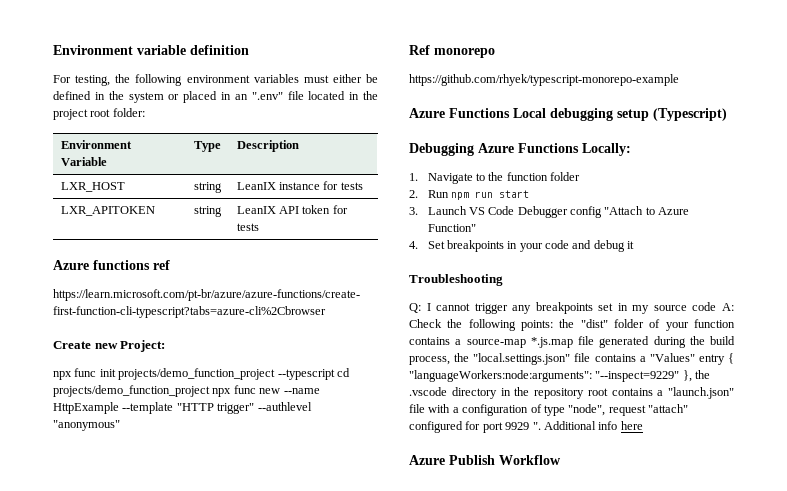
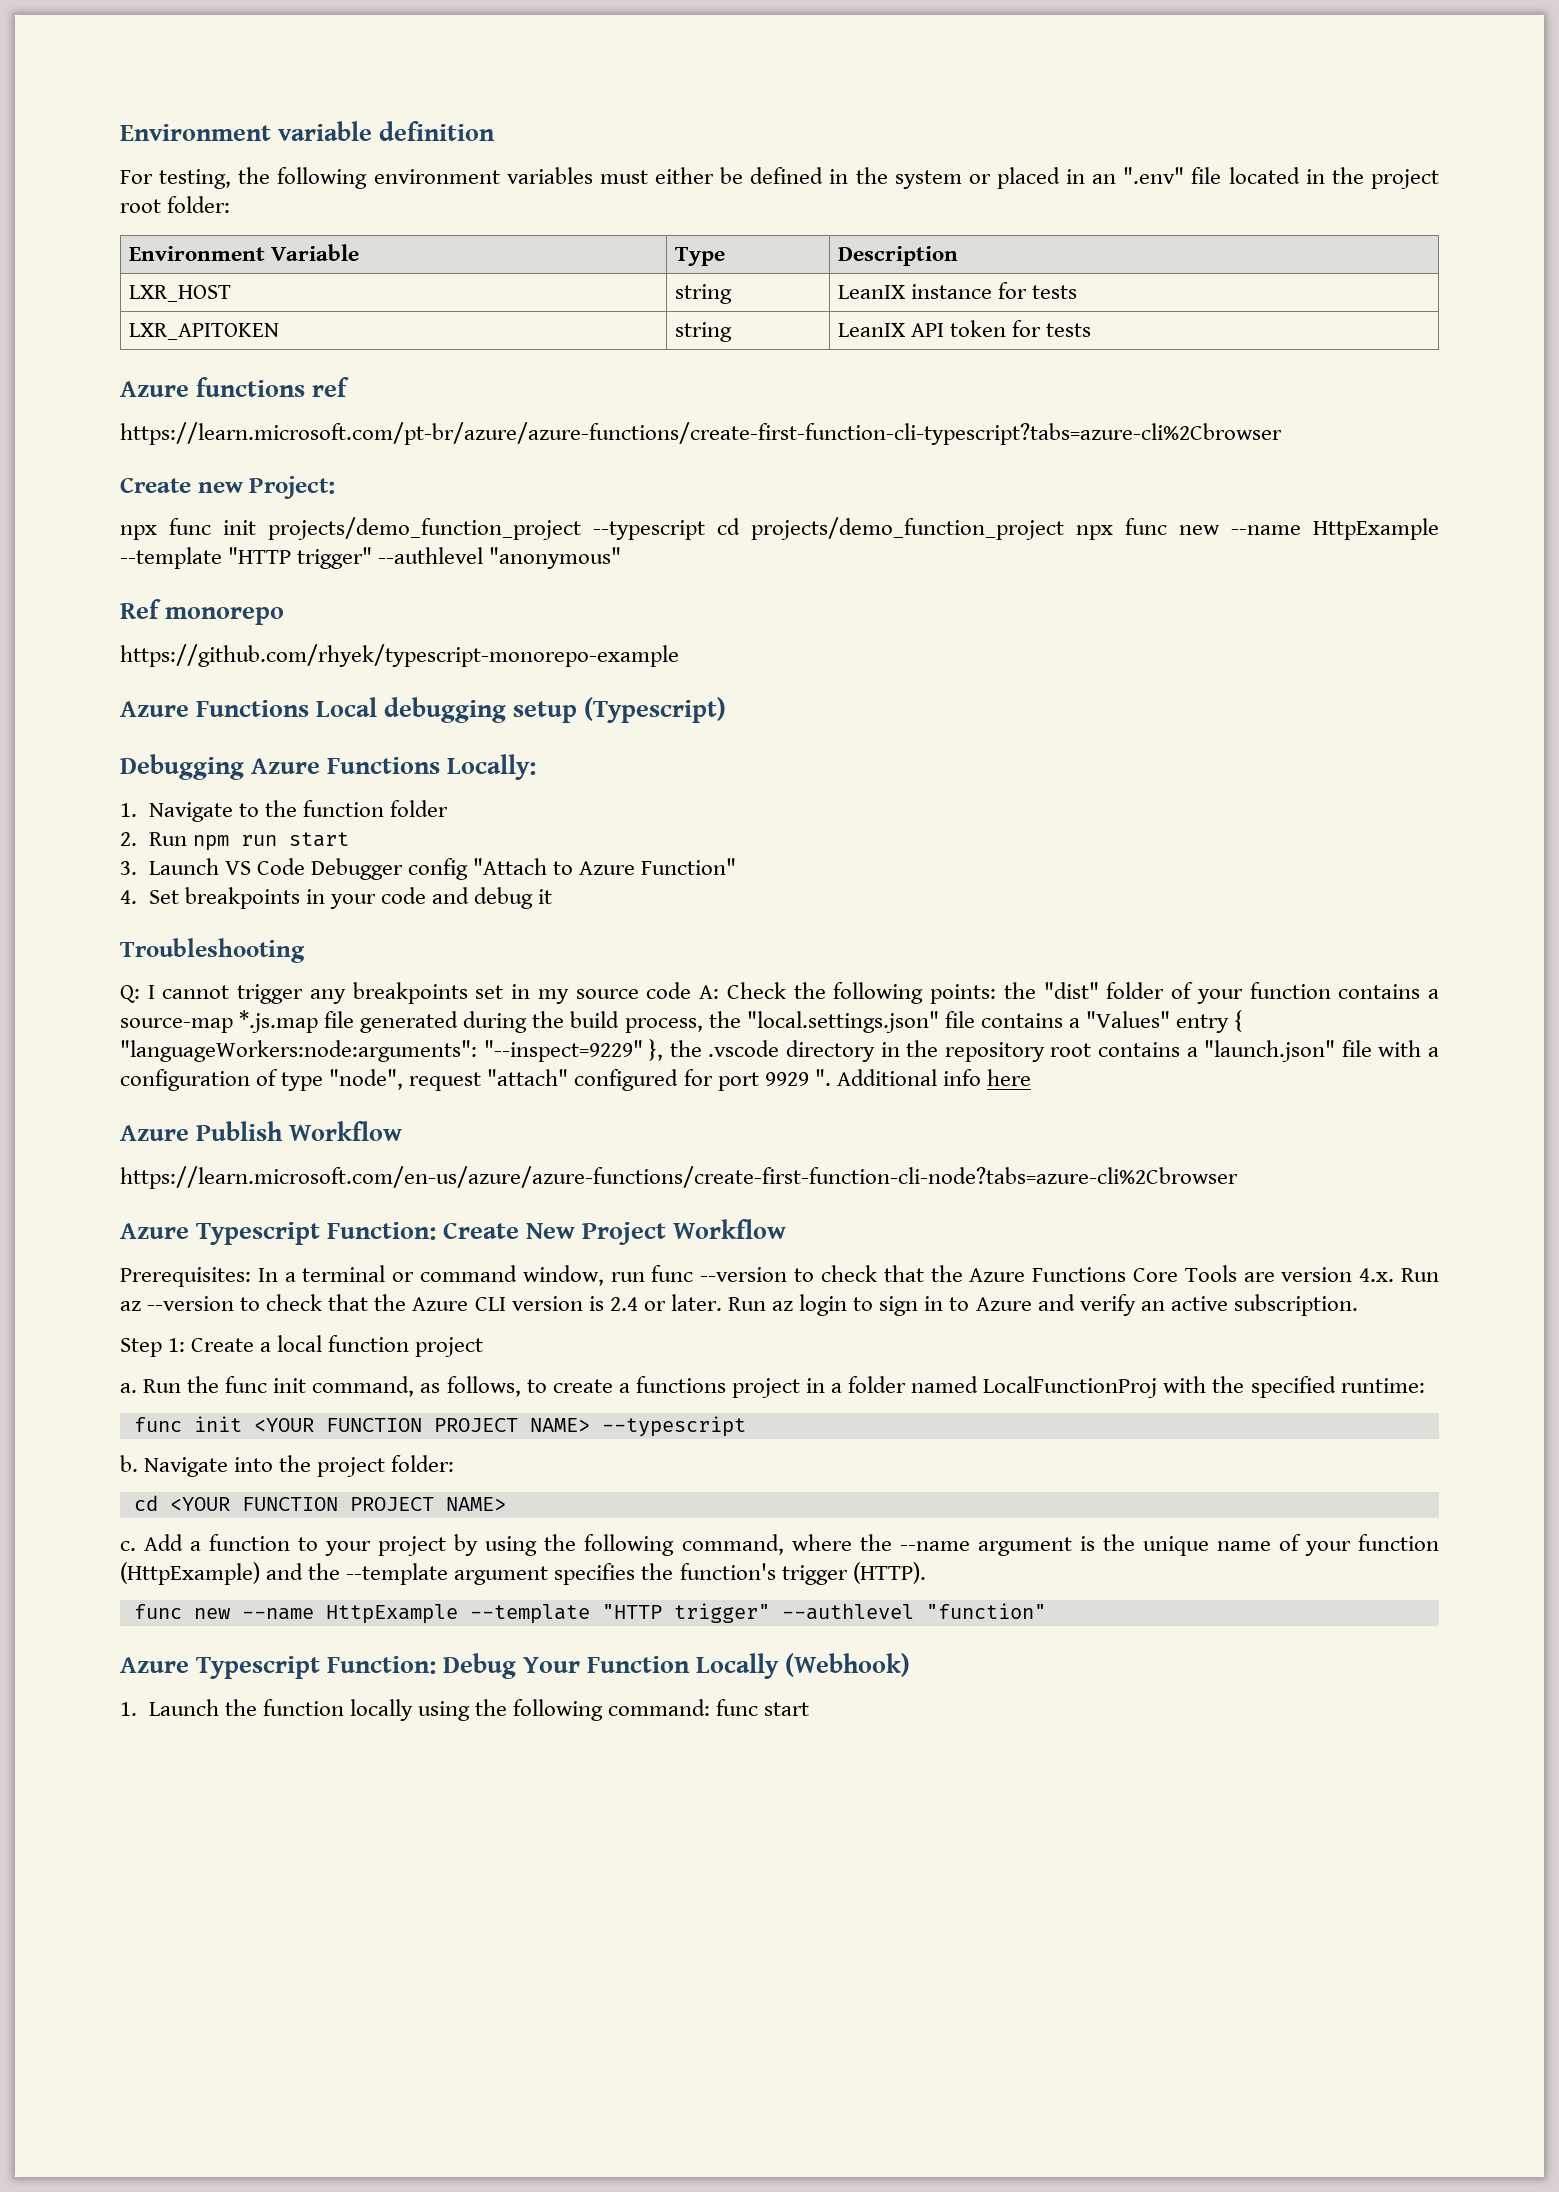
(561, 460) none -> [120,1166,1238,1189] [120,1219,787,1245] [120,1265,1440,1287] [120,1294,1358,1316] [120,1335,484,1357] [120,1376,1425,1398] [133,1416,746,1437] [120,1455,455,1477] [133,1495,506,1511] [120,1534,1439,1556] [120,1562,926,1585] [133,1603,1046,1624] [120,1653,911,1679] [120,1699,810,1721] // https://learn.microsoft.com/en-us/azure/azure-functions/create-first-function-cli-node?tabs=azure-cli%2Cbrowser // Azure Typescript Function: Create New Project Workflow // Prerequisites: In a terminal or command window, run func --version to check that the Azure Functions Core Tools are version 4.x. Run az --version to check that the Azure CLI version is 2.4 or later. Run az login to sign in to Azure and verify an active subscription. // Step 1: Create a local function project // a. Run the func init command, as follows, to create a functions project in a folder named LocalFunctionProj with the specified runtime: // func init <YOUR FUNCTION PROJECT NAME> --typescript // b. Navigate into the project folder: // cd <YOUR FUNCTION PROJECT NAME> // c. Add a function to your project by using the following command, where the --name argument is the unique name of your function (HttpExample) and the --template argument specifies the function's trigger (HTTP). // func new --name HttpExample --template "HTTP trigger" --authlevel "function" // Azure Typescript Function: Debug Your Function Locally (Webhook) // 1. Launch the function locally using the following command: func start

